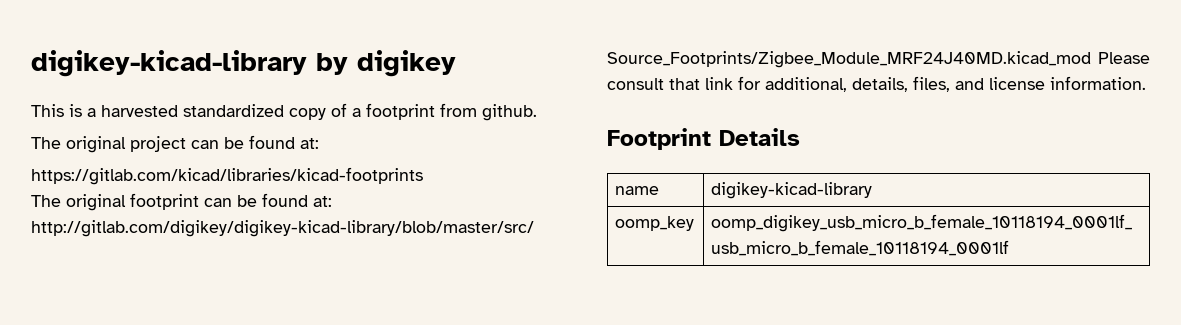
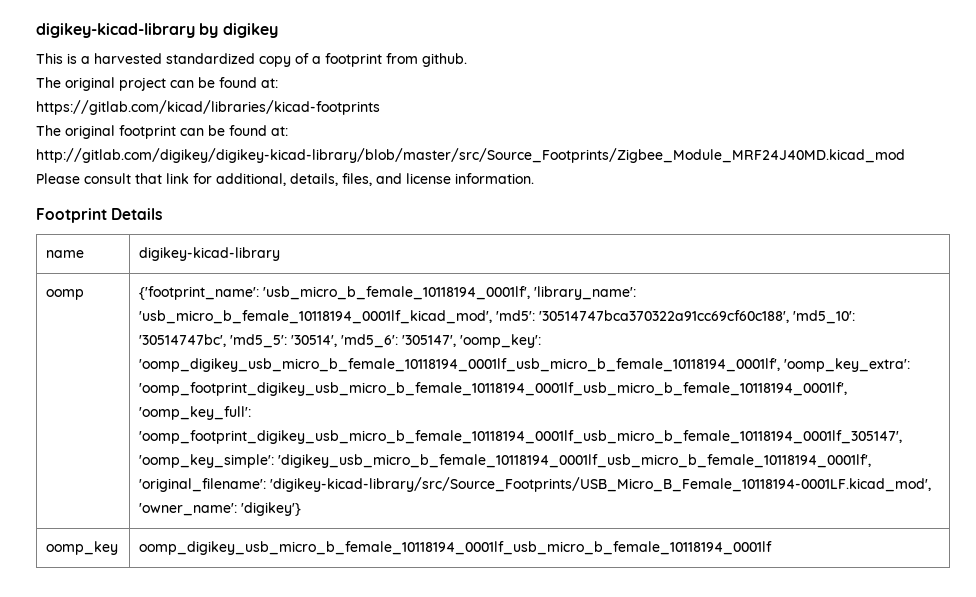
(873, 190) none -> [46,289,85,300] [139,286,637,300] [139,310,856,324] [139,334,542,348] [139,358,911,372] [139,382,848,396] [139,406,252,420] [139,430,903,444] [139,454,872,468] [139,477,932,492] [139,502,302,516] // oomp | {'footprint_name': 'usb_micro_b_female_10118194_0001lf', 'library_name': 'usb_micro_b_female_10118194_0001lf_kicad_mod', 'md5': '30514747bca370322a91cc69cf60c188', 'md5_10': '30514747bc', 'md5_5': '30514', 'md5_6': '305147', 'oomp_key': 'oomp_digikey_usb_micro_b_female_10118194_0001lf_usb_micro_b_female_10118194_0001lf', 'oomp_key_extra': 'oomp_footprint_digikey_usb_micro_b_female_10118194_0001lf_usb_micro_b_female_10118194_0001lf', 'oomp_key_full': 'oomp_footprint_digikey_usb_micro_b_female_10118194_0001lf_usb_micro_b_female_10118194_0001lf_305147', 'oomp_key_simple': 'digikey_usb_micro_b_female_10118194_0001lf_usb_micro_b_female_10118194_0001lf', 'original_filename': 'digikey-kicad-library/src/Source_Footprints/USB_Micro_B_Female_10118194-0001LF.kicad_mod', 'owner_name': 'digikey'}

